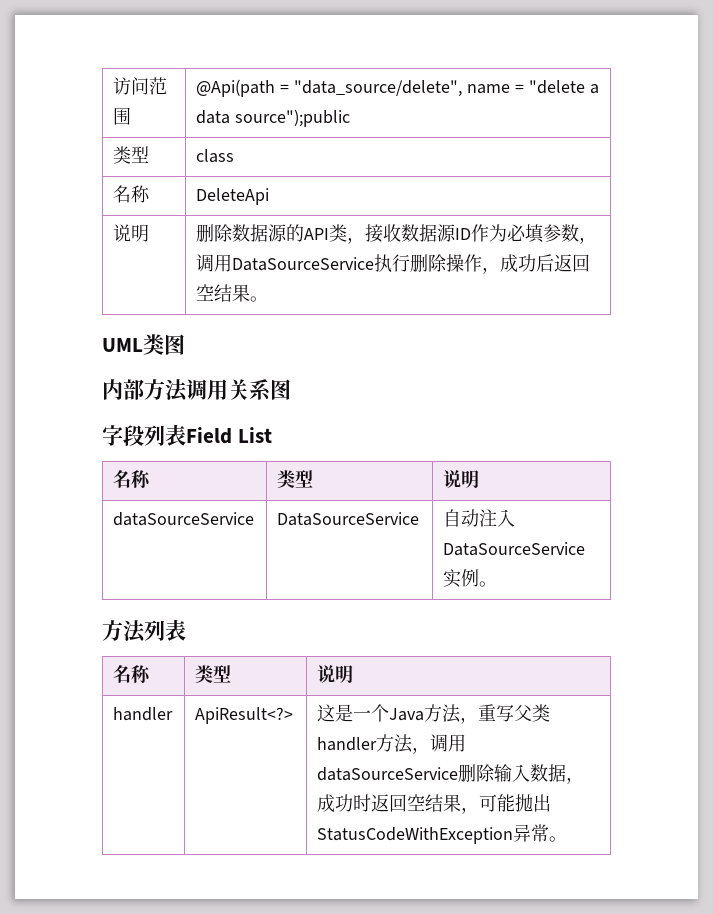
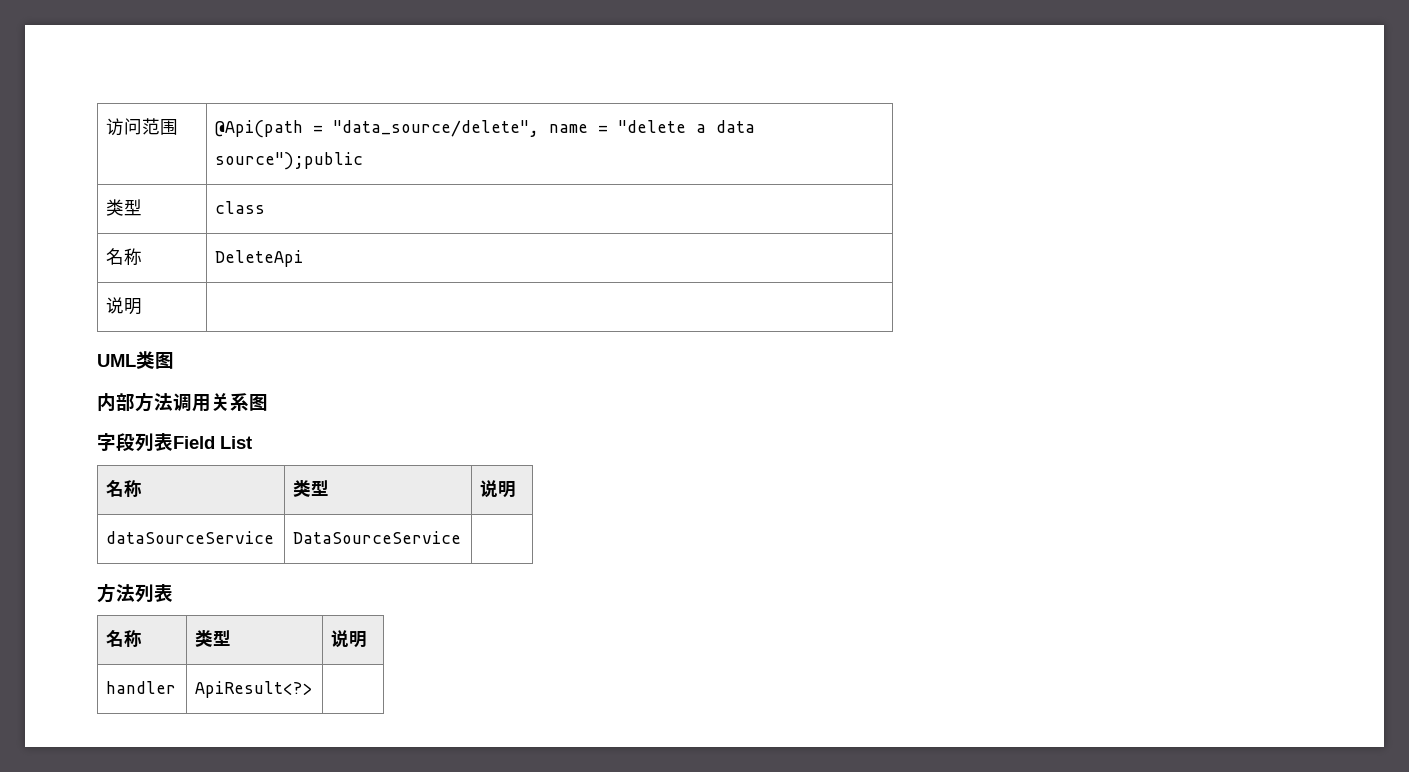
[196,224,598,244] [196,254,591,274] [196,284,269,302] 删除数据源的API类，接收数据源ID作为必填参数，调用DataSourceService执行删除操作，成功后返回空结果。 -> (143, 306) none
[443,509,516,527] [443,542,586,556] [443,569,498,588] 自动注入DataSourceService实例。 -> (462, 537) none
[317,704,551,724] [317,734,467,754] [317,764,585,784] [317,794,552,814] [317,824,568,844] 这是一个Java方法，重写父类handler方法，调用dataSourceService删除输入数据，成功时返回空结果，可能抛出StatusCodeWithException异常。 -> (313, 689) none

